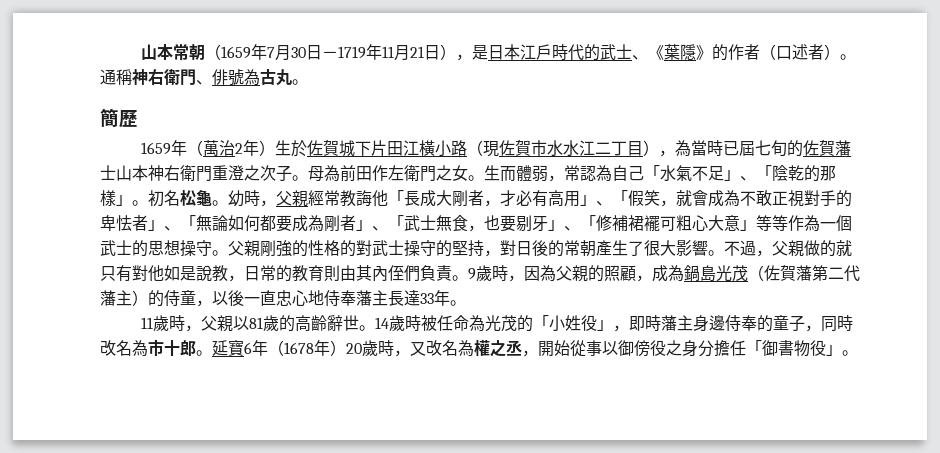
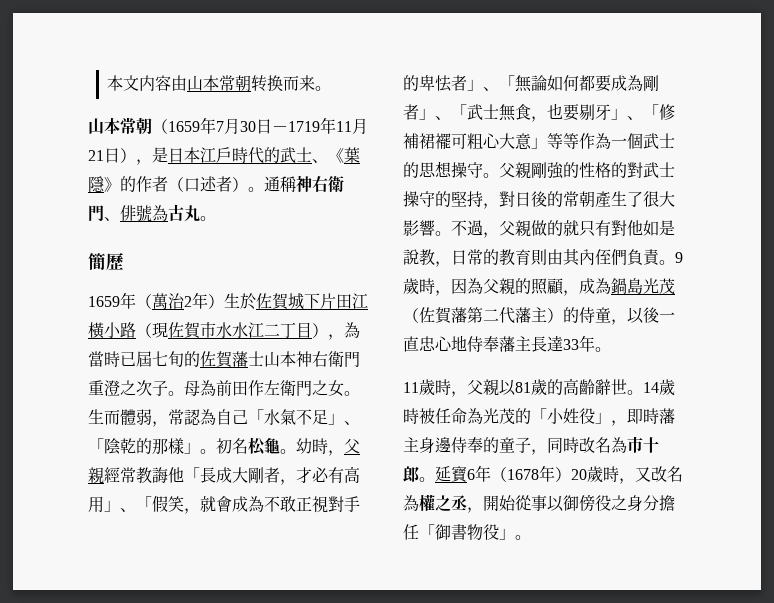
(141, 52) none -> [107,75,332,92] 本文内容由山本常朝转换而来。 //

